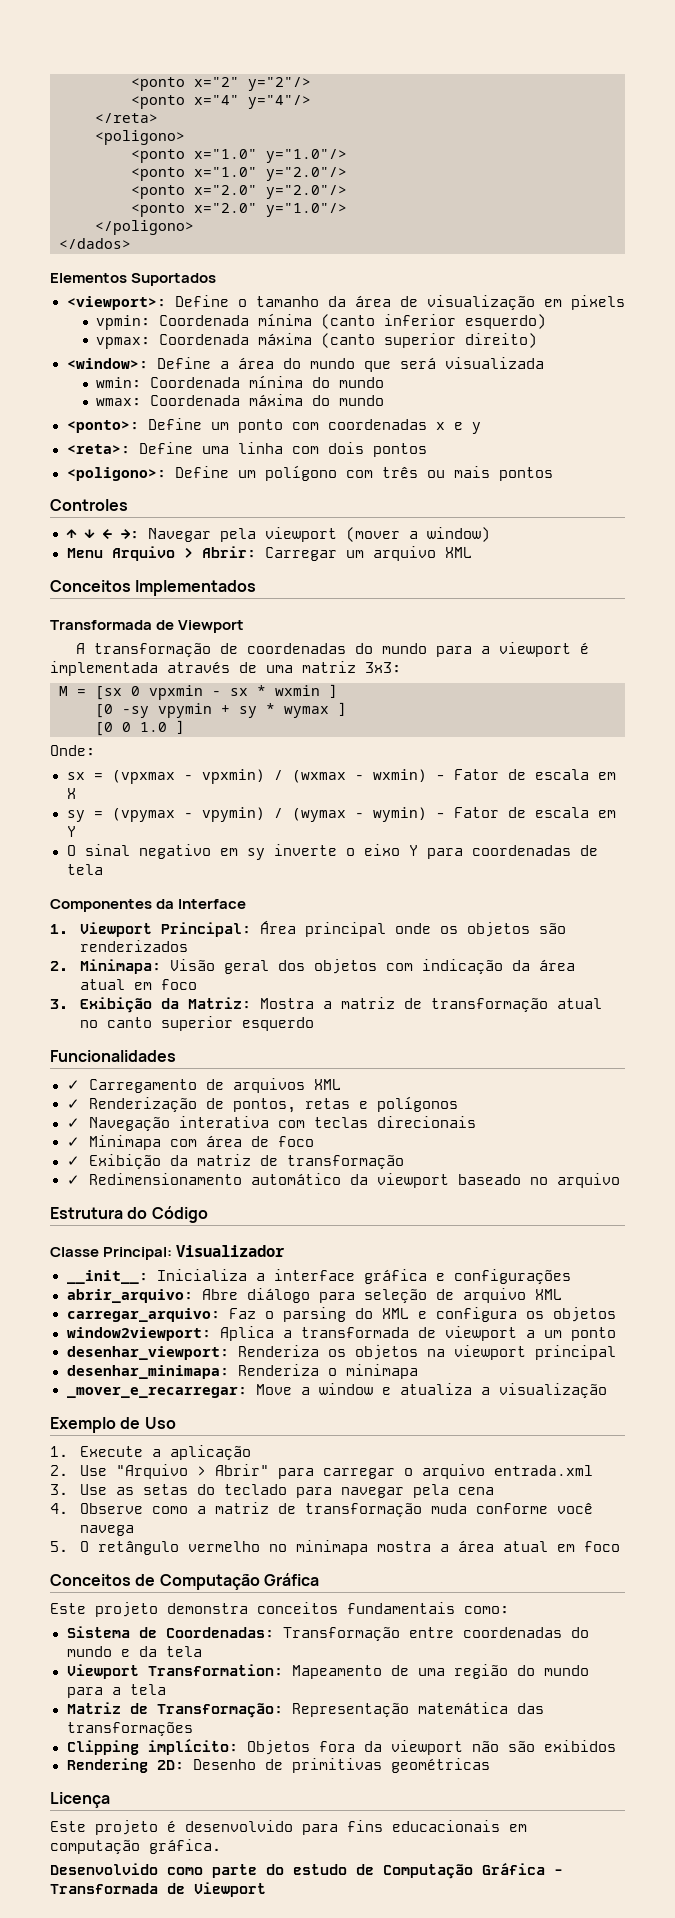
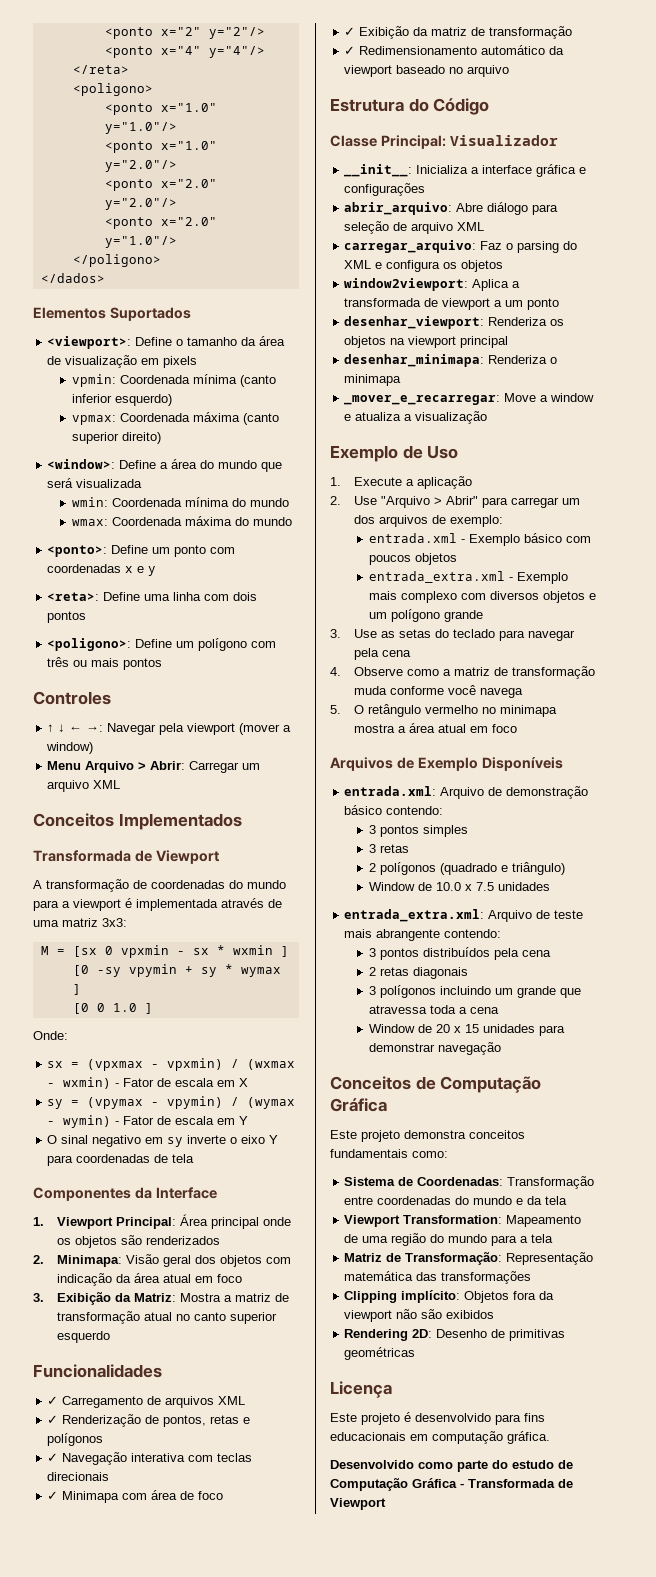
[403,1464,593,1479] o arquivo entrada.xml -> [562,498,581,505] [354,515,504,527] [368,533,591,546] [368,553,457,565] [368,571,568,584] [368,591,596,603] [368,609,483,622] um dos arquivos de exemplo: // entrada.xml - Exemplo básico com poucos objetos // entrada_extra.xml - Exemplo mais complexo com diversos objetos e um polígono grande
(620, 1546) none -> [330,757,563,771] [344,786,589,799] [344,805,444,815] [368,825,468,837] [368,844,409,853] [368,862,565,875] [368,882,550,891] [344,909,584,922] [344,929,502,941] [368,947,551,960] [368,967,468,979] [368,985,581,998] [368,1005,499,1014] [368,1024,565,1036] [368,1042,501,1055] // Arquivos de Exemplo Disponíveis // entrada.xml: Arquivo de demonstração básico contendo: // 3 pontos simples // 3 retas // 2 polígonos (quadrado e triângulo) // Window de 10.0 x 7.5 unidades // entrada_extra.xml: Arquivo de teste mais abrangente contendo: // 3 pontos distribuídos pela cena // 2 retas diagonais // 3 polígonos incluindo um grande que atravessa toda a cena // Window de 20 x 15 unidades para demonstrar navegação

